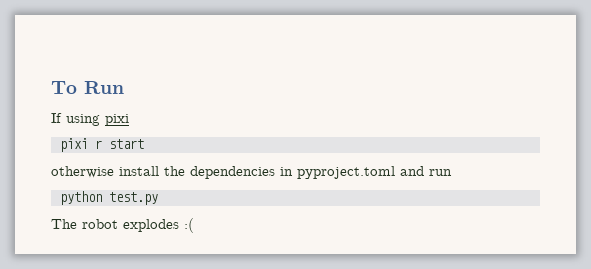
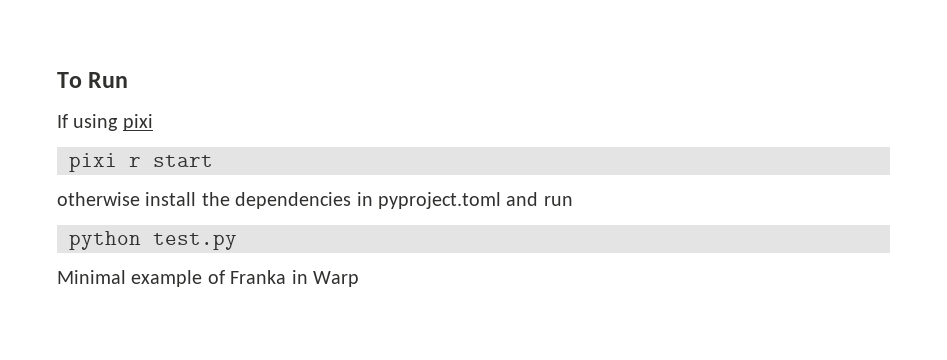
[51,218,194,233] The robot explodes :( -> [57,270,359,287] Minimal example of Franka in Warp

